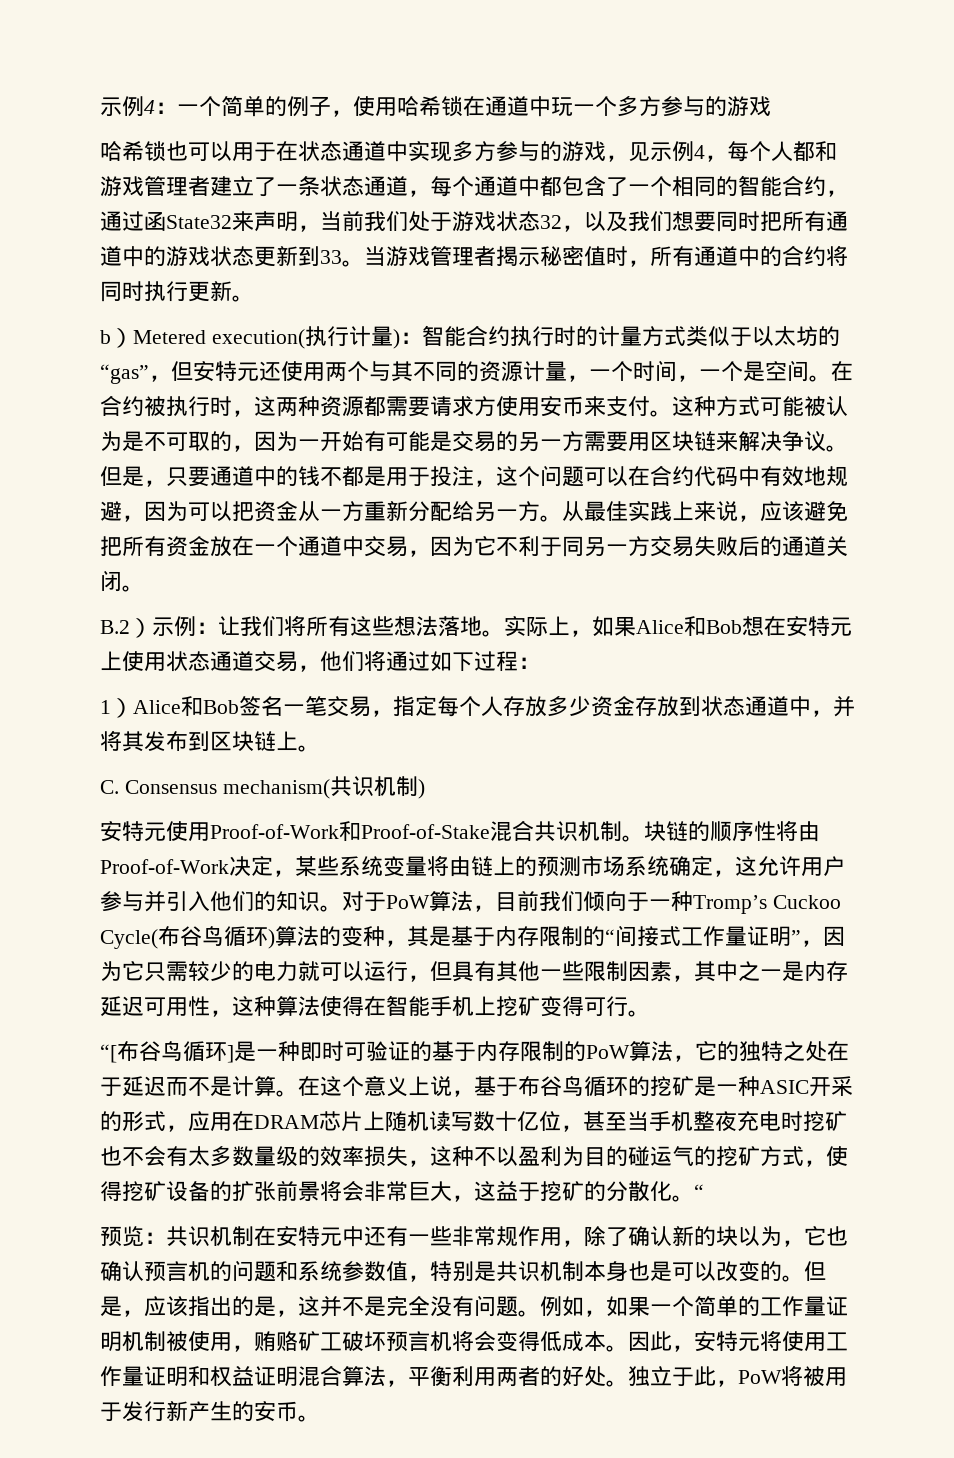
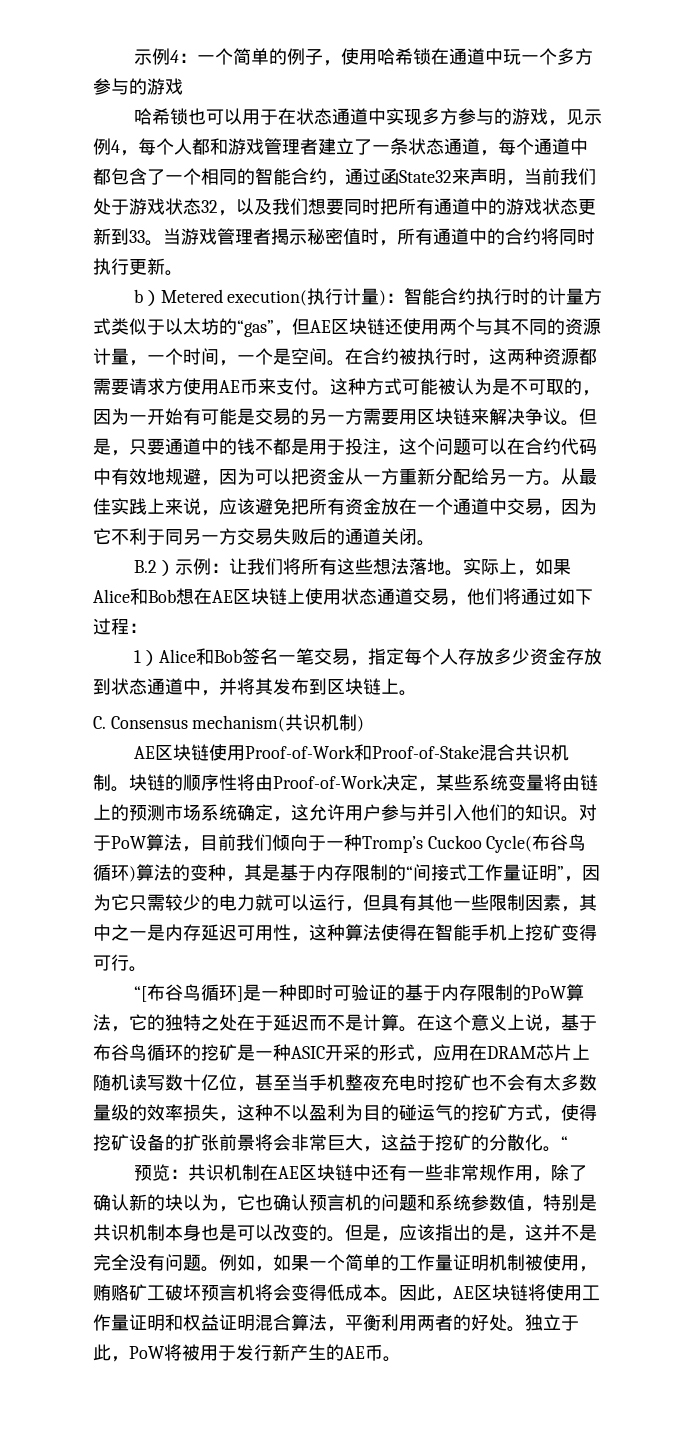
[193,361,259,382] 安特元 -> [310,318,385,335] AE区块链
[540,396,562,417] 安 -> [219,380,240,393] AE
[786,616,852,637] 安特元 -> [212,588,287,605] AE区块链
[100,821,166,842] 安特元 -> [133,744,209,761] AE区块链
[276,1226,342,1247] 安特元 -> [277,1164,353,1181] AE区块链
[694,1331,760,1352] 安特元 -> [453,1284,528,1301] AE区块链
[254,1401,276,1422] 安 -> [344,1346,365,1359] AE

